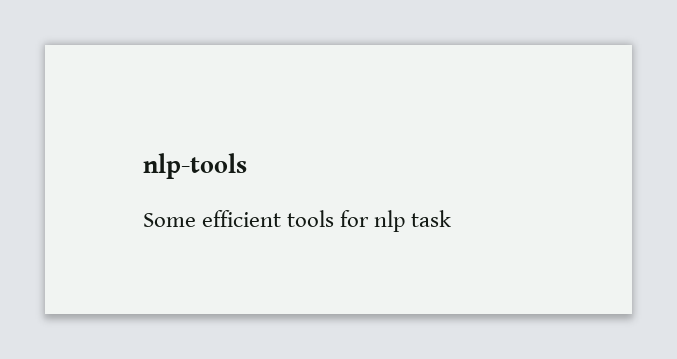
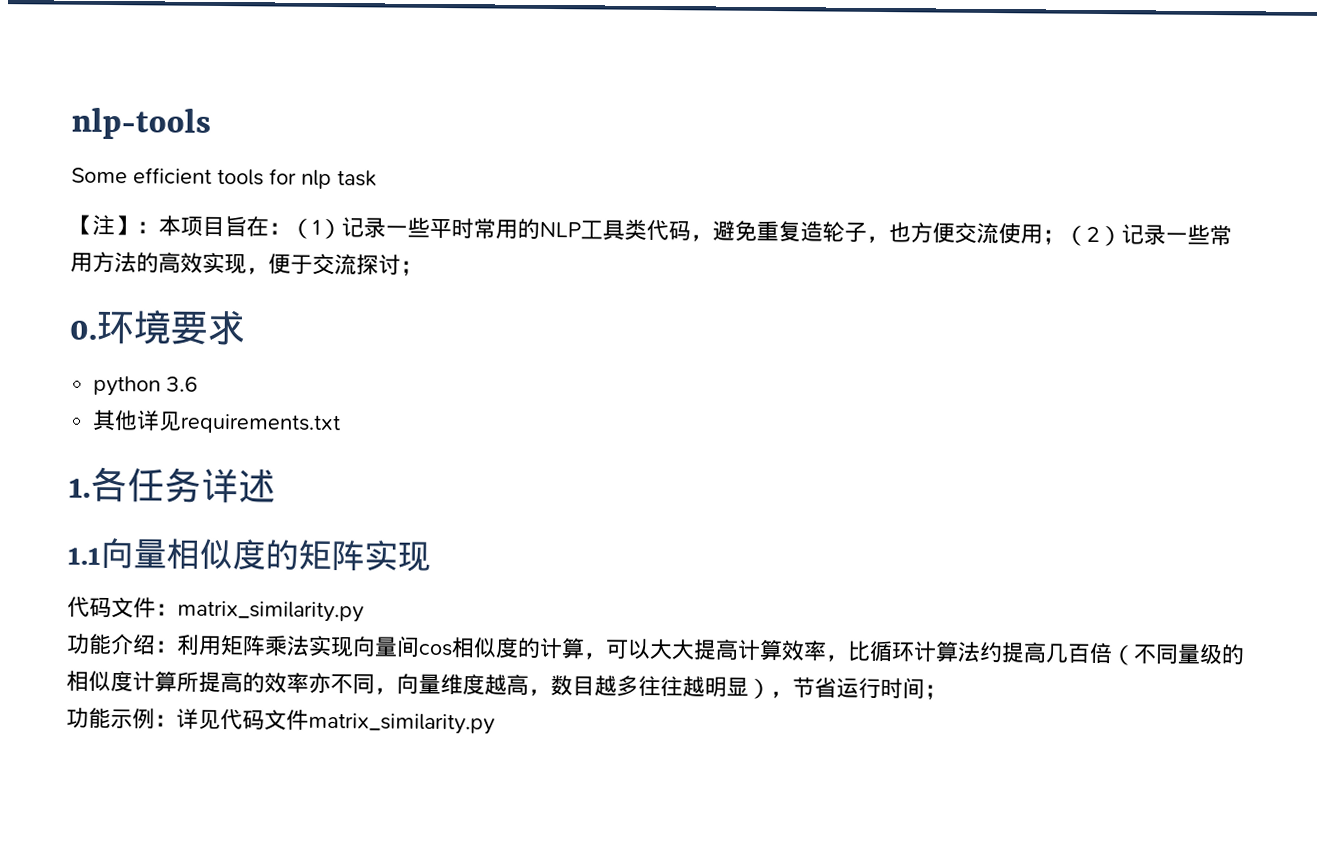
(452, 218) none -> [70,214,1232,247] [70,251,423,276] [69,309,246,346] [93,375,199,397] [92,409,342,435] [68,466,276,504] [67,537,431,572] [67,596,364,623] [66,633,1245,666] [66,670,947,700] [66,707,495,735] // 【注】：本项目旨在：（1）记录一些平时常用的NLP工具类代码，避免重复造轮子，也方便交流使用；（2）记录一些常用方法的高效实现，便于交流探讨； // 0.环境要求 // python 3.6 // 其他详见requirements.txt // 1.各任务详述 // 1.1向量相似度的矩阵实现 // 代码文件：matrix_similarity.py // 功能介绍：利用矩阵乘法实现向量间cos相似度的计算，可以大大提高计算效率，比循环计算法约提高几百倍（不同量级的相似度计算所提高的效率亦不同，向量维度越高，数目越多往往越明显），节省运行时间； // 功能示例：详见代码文件matrix_similarity.py

